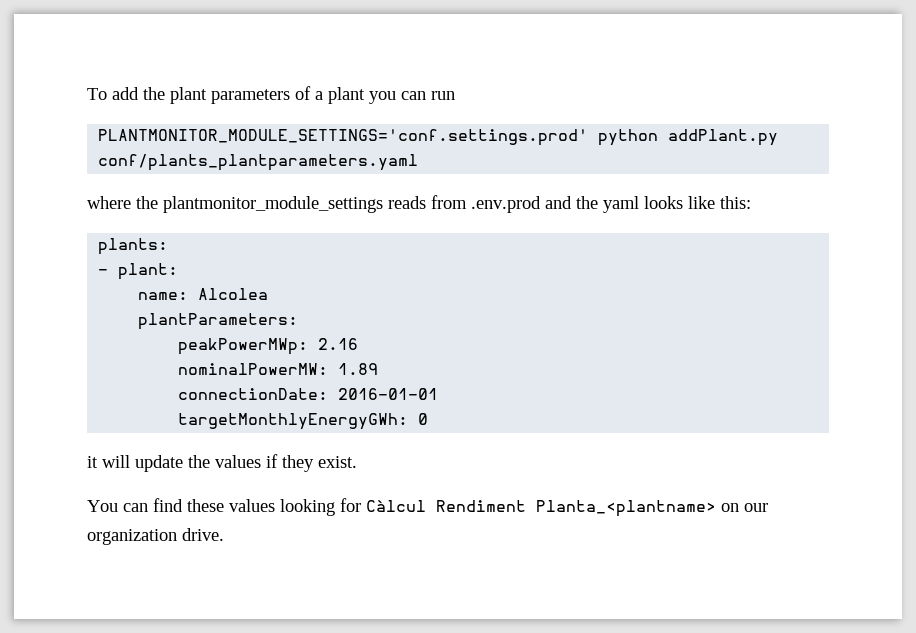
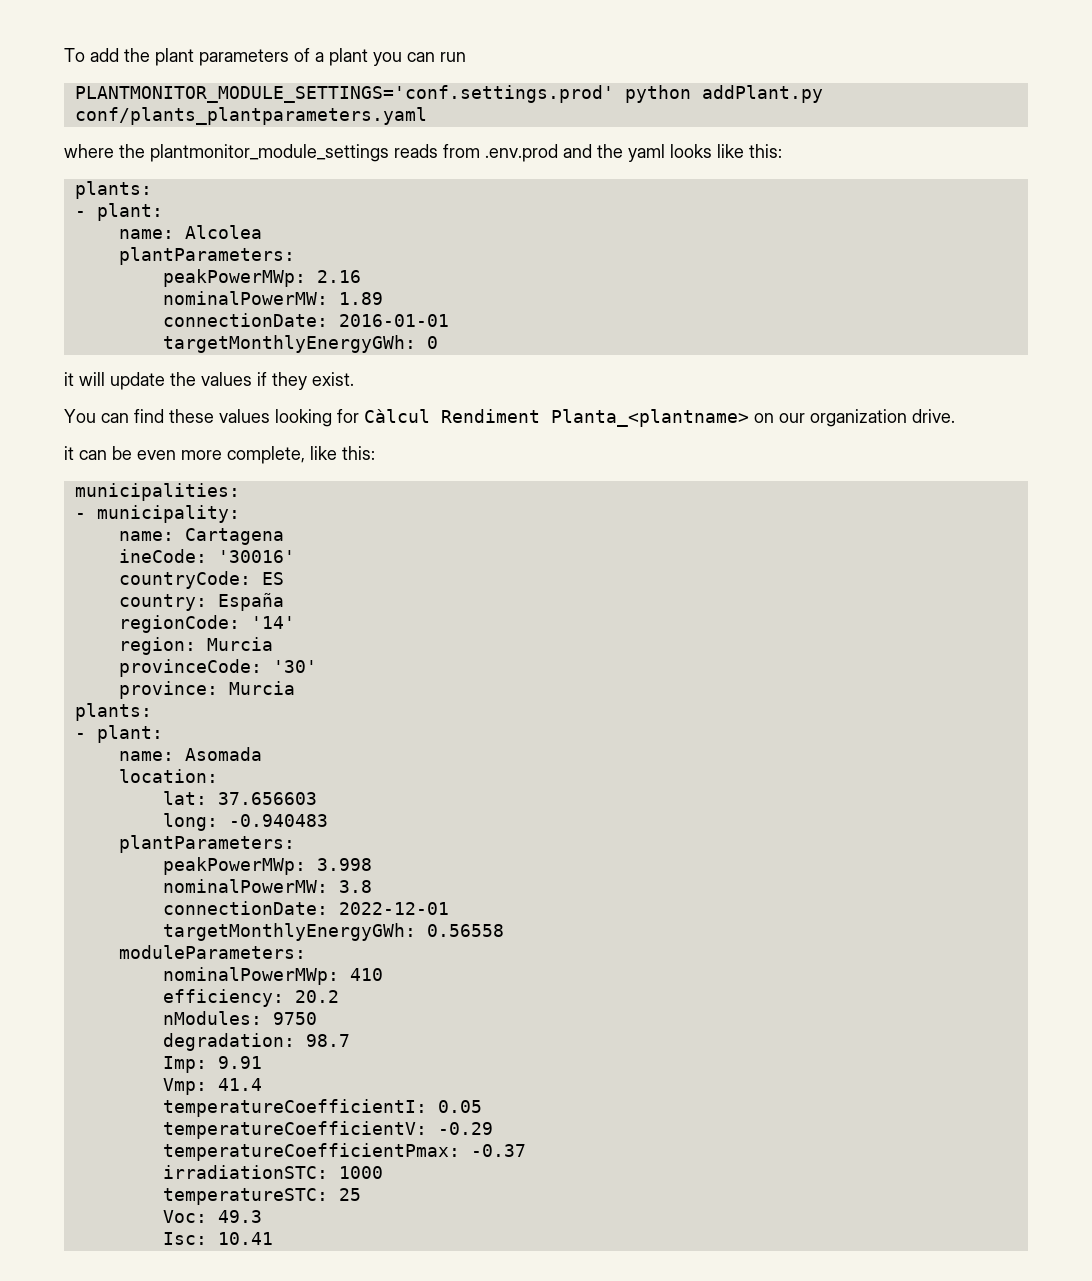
(224, 534) none -> [64,446,375,464] [74,483,240,501] [74,505,240,523] [118,528,284,545] [118,549,295,563] [118,571,284,589] [118,593,284,611] [118,615,295,633] [118,637,273,655] [118,659,317,677] [118,681,295,699] [74,703,152,721] [74,725,163,743] [118,747,262,761] [118,769,218,783] [162,791,317,805] [162,813,328,831] [118,835,295,853] [162,857,372,875] [162,879,372,893] [162,901,449,915] [162,923,504,941] [118,945,306,959] [162,967,383,985] [162,989,339,1007] [162,1011,317,1025] [162,1033,350,1051] [162,1056,262,1073] [162,1078,262,1095] [162,1099,482,1117] [162,1121,493,1139] [162,1143,526,1161] [162,1165,383,1179] [162,1188,361,1205] [162,1210,262,1223] [162,1232,273,1245] // it can be even more complete, like this: // municipalities: // - municipality: // name: Cartagena // ineCode: '30016' // countryCode: ES // country: España // regionCode: '14' // region: Murcia // provinceCode: '30' // province: Murcia // plants: // - plant: // name: Asomada // location: // lat: 37.656603 // long: -0.940483 // plantParameters: // peakPowerMWp: 3.998 // nominalPowerMW: 3.8 // connectionDate: 2022-12-01 // targetMonthlyEnergyGWh: 0.56558 // moduleParameters: // nominalPowerMWp: 410 // efficiency: 20.2 // nModules: 9750 // degradation: 98.7 // Imp: 9.91 // Vmp: 41.4 // temperatureCoefficientI: 0.05 // temperatureCoefficientV: -0.29 // temperatureCoefficientPmax: -0.37 // irradiationSTC: 1000 // temperatureSTC: 25 // Voc: 49.3 // Isc: 10.41

